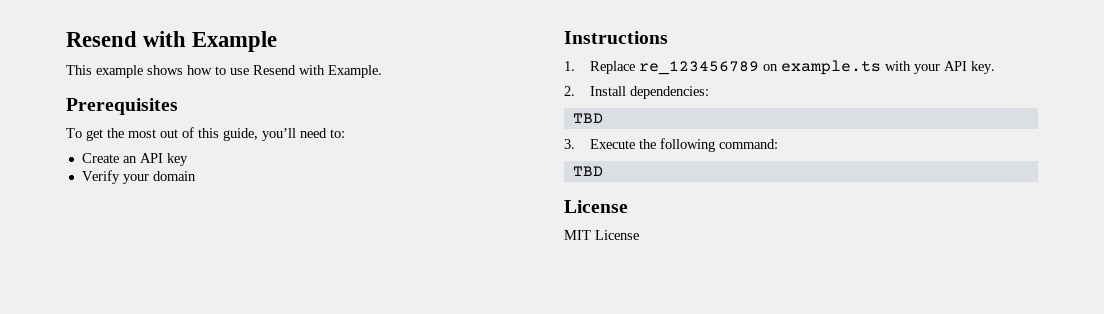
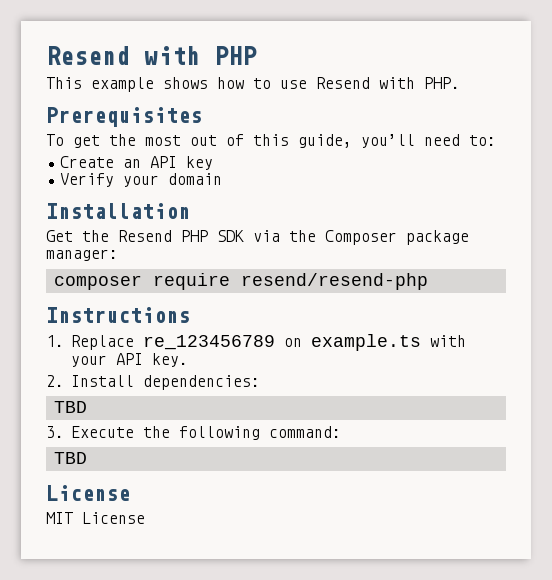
[66,31,278,52] Resend with Example -> [46,46,257,65] Resend with PHP
[328,65,382,78] Example. -> [424,77,460,89] PHP.
(196, 176) none -> [46,203,190,219] [46,230,469,245] [46,249,118,261] [53,273,428,290] // Installation // Get the Resend PHP SDK via the Composer package manager: // composer require resend/resend-php

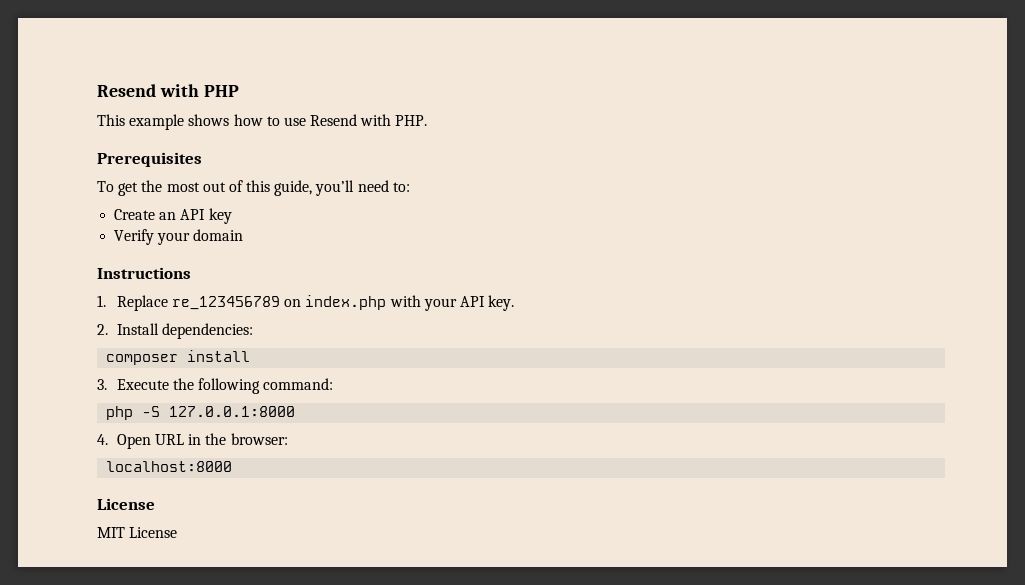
[46,203,190,219] [46,230,469,245] [46,249,118,261] [53,273,428,290] // Installation // Get the Resend PHP SDK via the Composer package manager: // composer require resend/resend-php -> (244, 235) none
[310,334,421,351] example.ts -> [305,295,387,310] index.php
[53,401,87,413] TBD -> [106,350,251,365] composer install
[53,452,87,464] TBD -> [106,406,296,420] [97,433,288,449] [106,461,233,472] php -S 127.0.0.1:8000 // 4. Open URL in the browser: // localhost:8000

